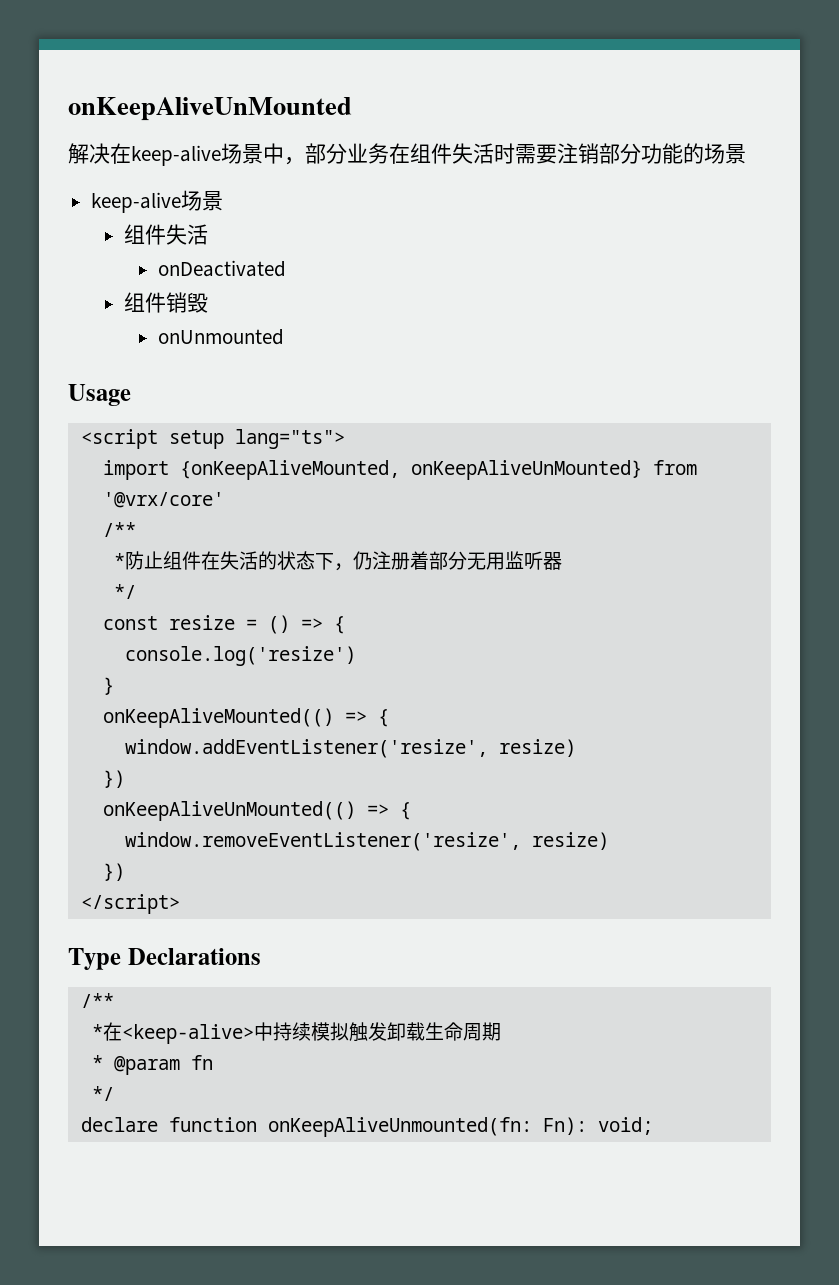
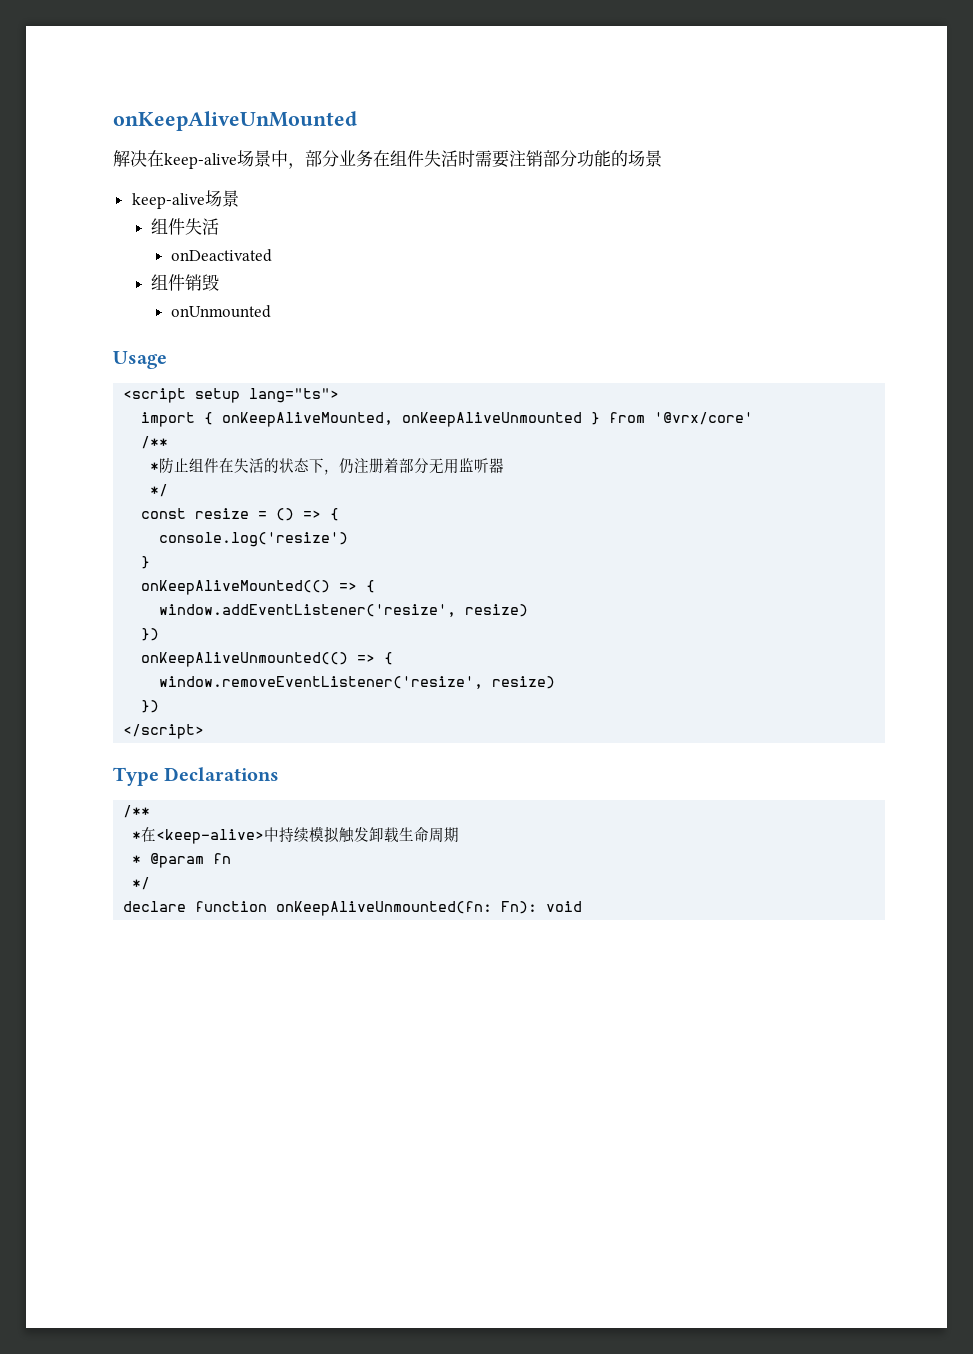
[179,460,642,480] {onKeepAliveMounted, onKeepAliveUnMounted} -> [204,412,601,427] { onKeepAliveMounted, onKeepAliveUnmounted }
[102,801,356,821] onKeepAliveUnMounted(() -> [141,652,349,667] onKeepAliveUnmounted(()
[597,1117,653,1135] void; -> [546,901,583,912] void

